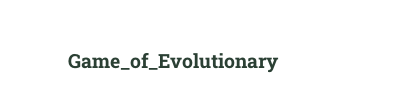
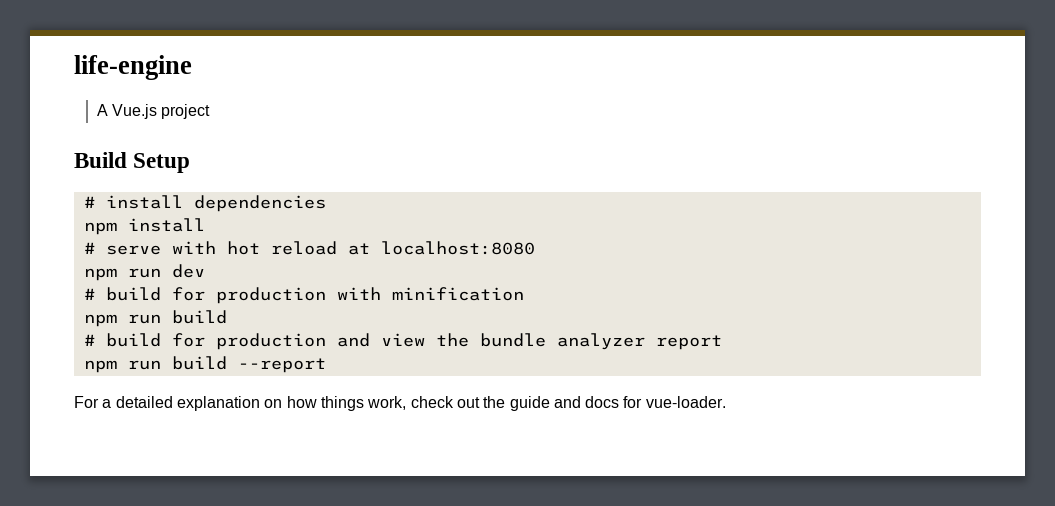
[68,52,279,73] Game_of_Evolutionary -> [74,55,192,80] [96,104,211,119] [74,152,191,173] [83,195,326,212] [83,218,205,235] [83,241,535,255] [83,264,205,281] [83,287,524,304] [83,310,227,327] [83,333,722,350] [83,356,326,373] [74,396,726,411] life-engine // A Vue.js project // Build Setup // # install dependencies // npm install // # serve with hot reload at localhost:8080 // npm run dev // # build for production with minification // npm run build // # build for production and view the bundle analyzer report // npm run build --report // For a detailed explanation on how things work, check out the guide and docs for vue-loader.

